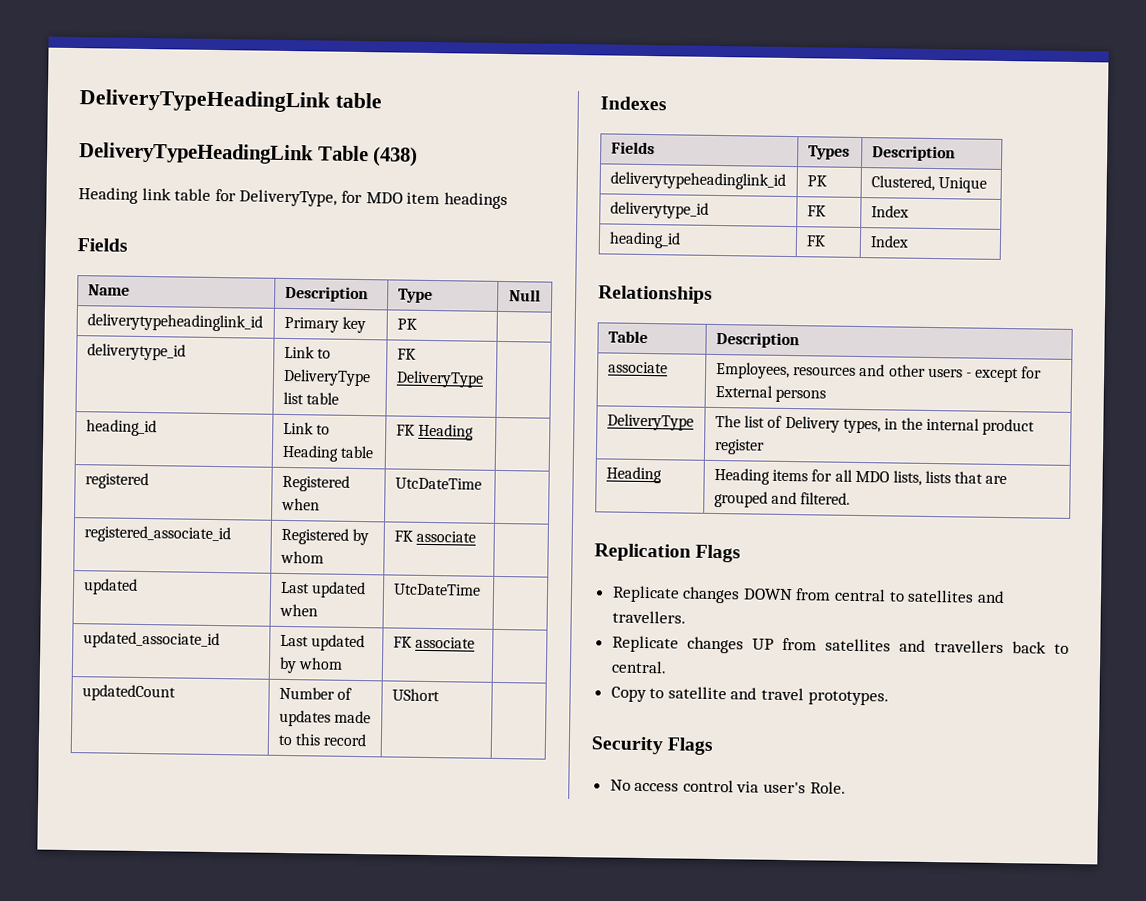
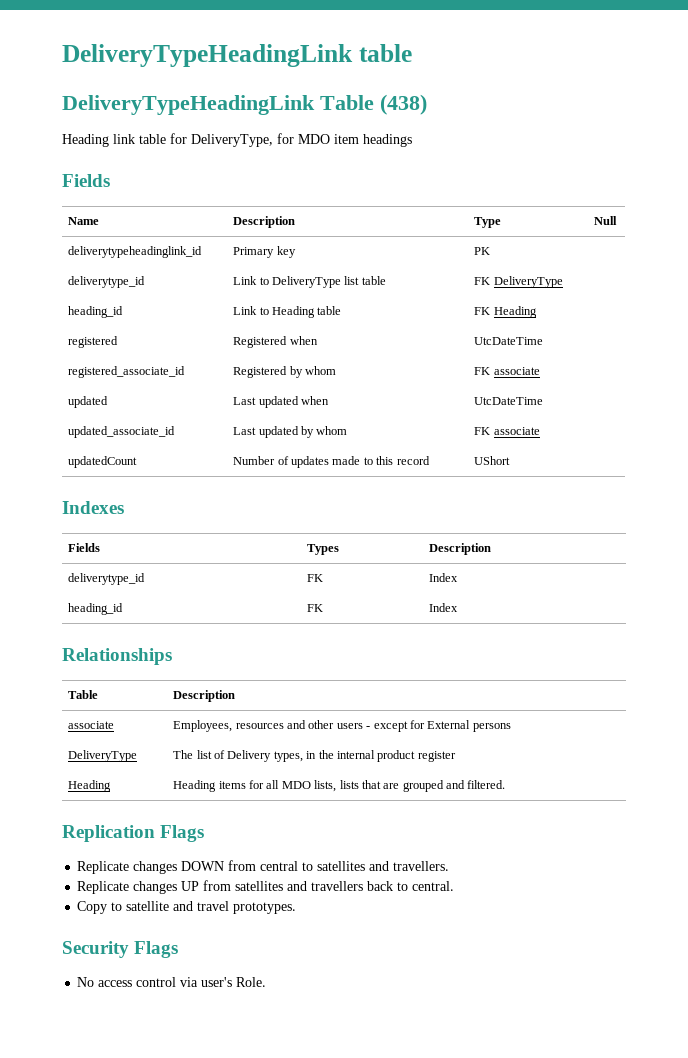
[609,171,786,190] [806,175,827,187] [870,175,988,193] // deliverytypeheadinglink_id | PK | Clustered, Unique -> (492, 549) none

